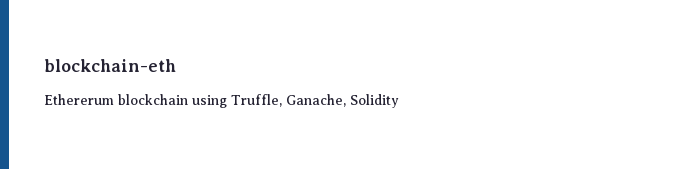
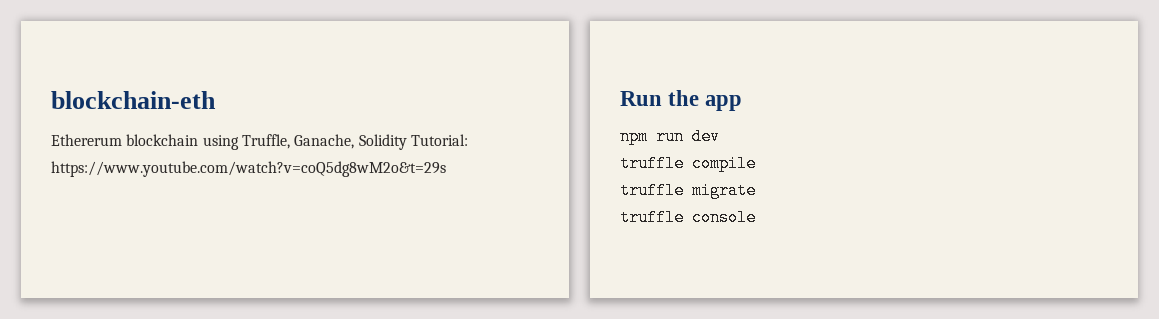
(399, 101) none -> [410,134,468,146] [51,161,446,177] [620,90,743,111] [620,128,720,145] [620,155,756,172] [620,182,756,199] [620,209,756,226] Tutorial: https://www.youtube.com/watch?v=coQ5dg8wM2o&t=29s // Run the app // npm run dev // truffle compile // truffle migrate // truffle console

